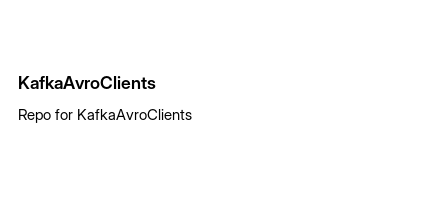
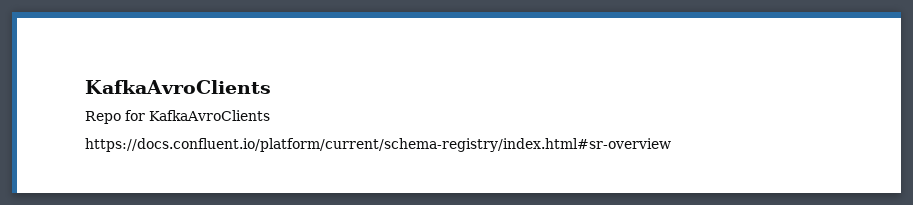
(193, 114) none -> [85,138,671,152] // https://docs.confluent.io/platform/current/schema-registry/index.html#sr-overview

